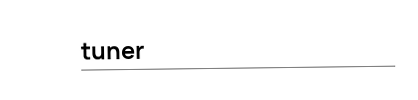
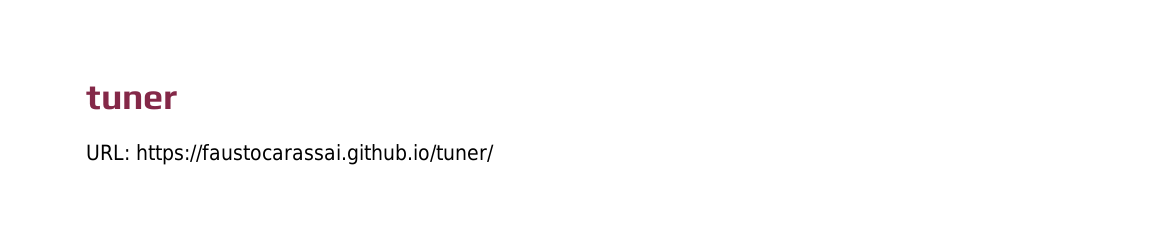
(145, 50) none -> [86,144,494,165] // URL: https://faustocarassai.github.io/tuner/

